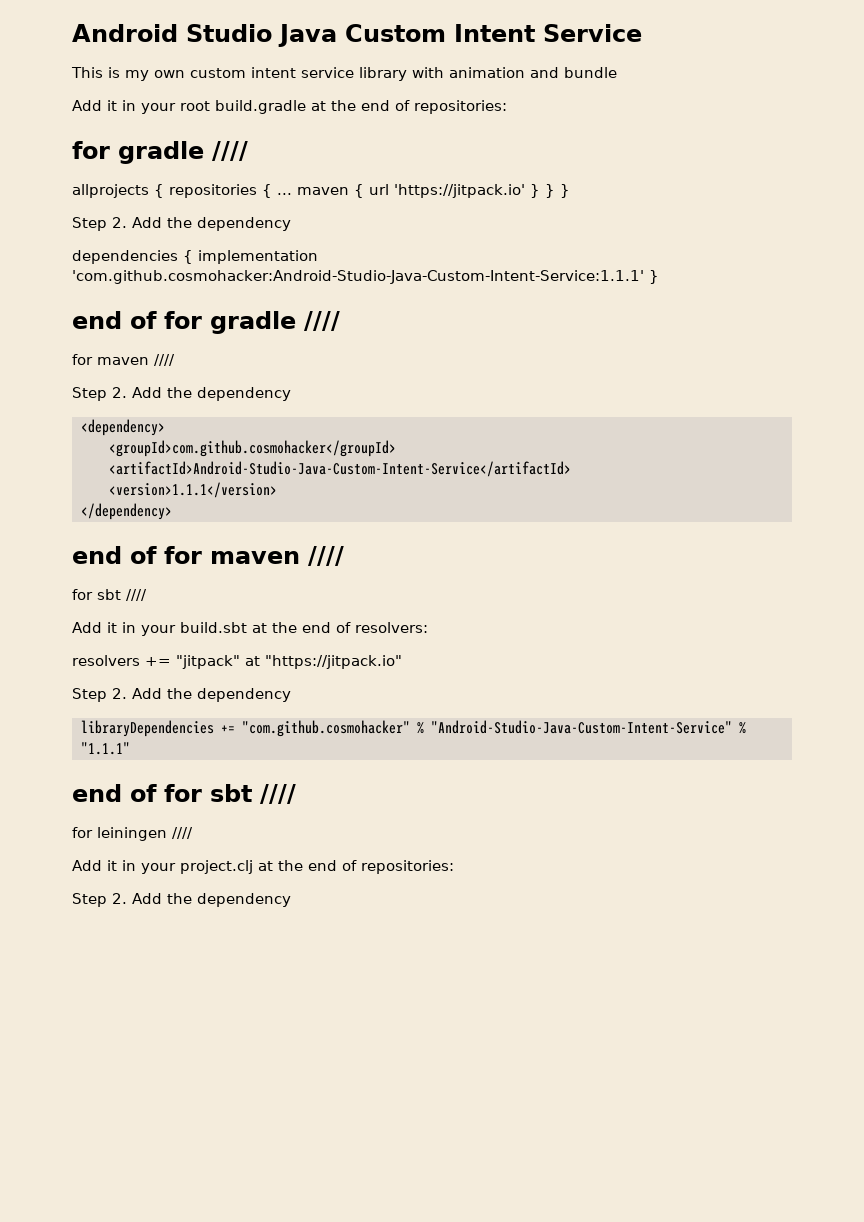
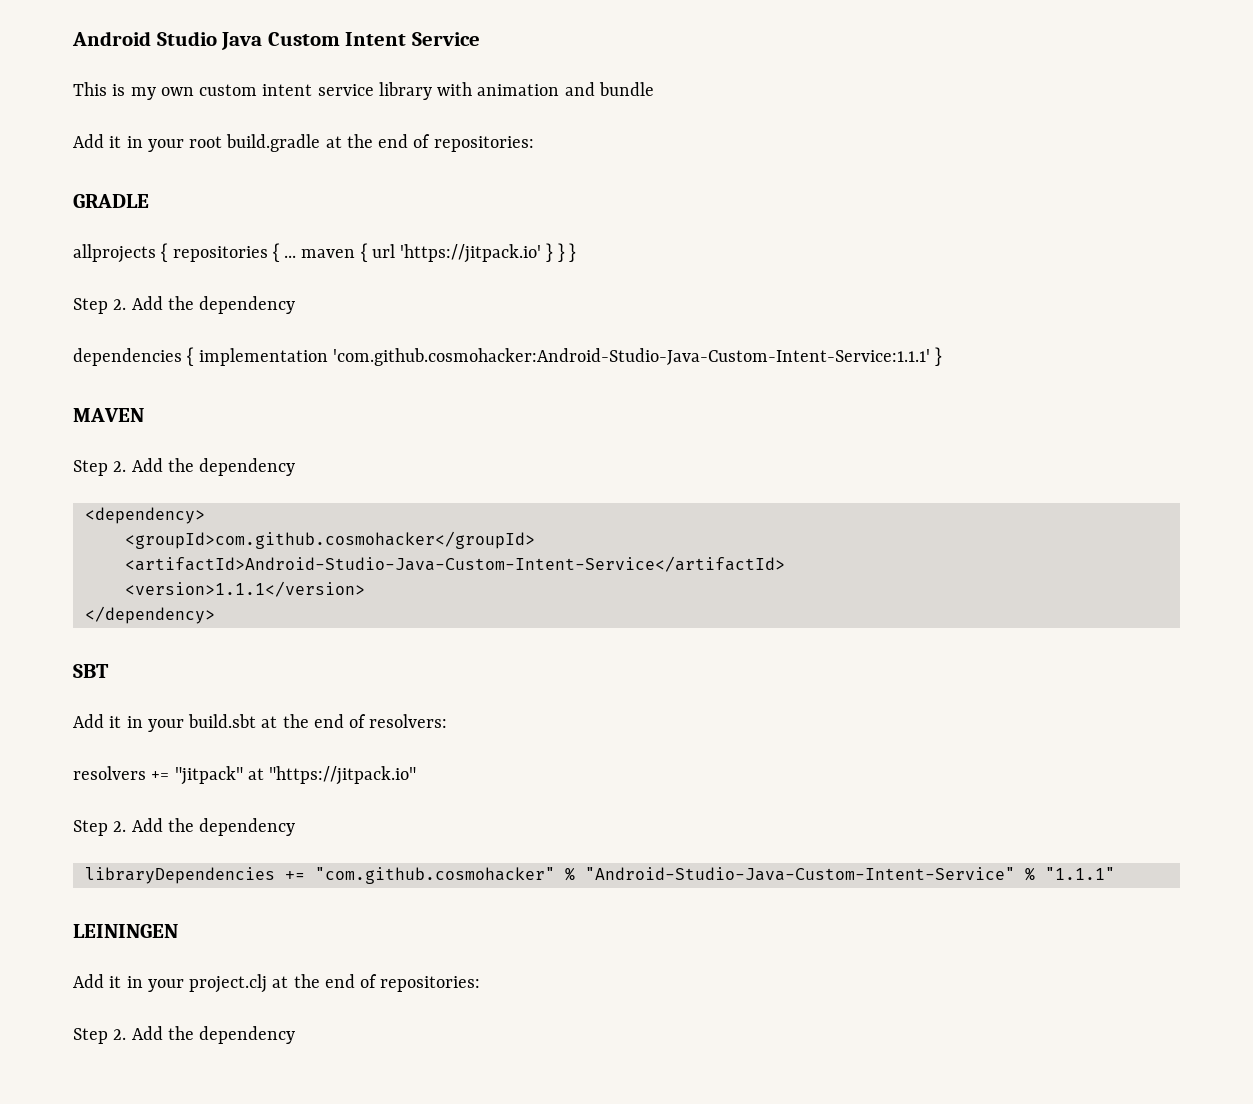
[72,141,248,164] for gradle //// -> [73,194,149,208] GRADLE
[72,311,340,334] [72,354,175,366] end of for gradle //// // for maven //// -> [73,408,144,422] MAVEN
[72,546,344,566] [72,589,147,601] end of for maven //// // for sbt //// -> [73,664,109,678] SBT
[72,784,296,804] [72,827,193,841] end of for sbt //// // for leiningen //// -> [73,924,178,938] LEININGEN

